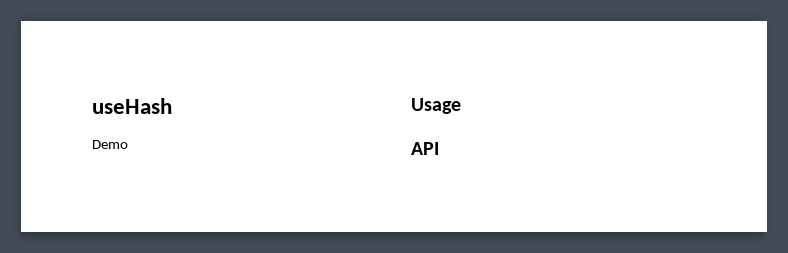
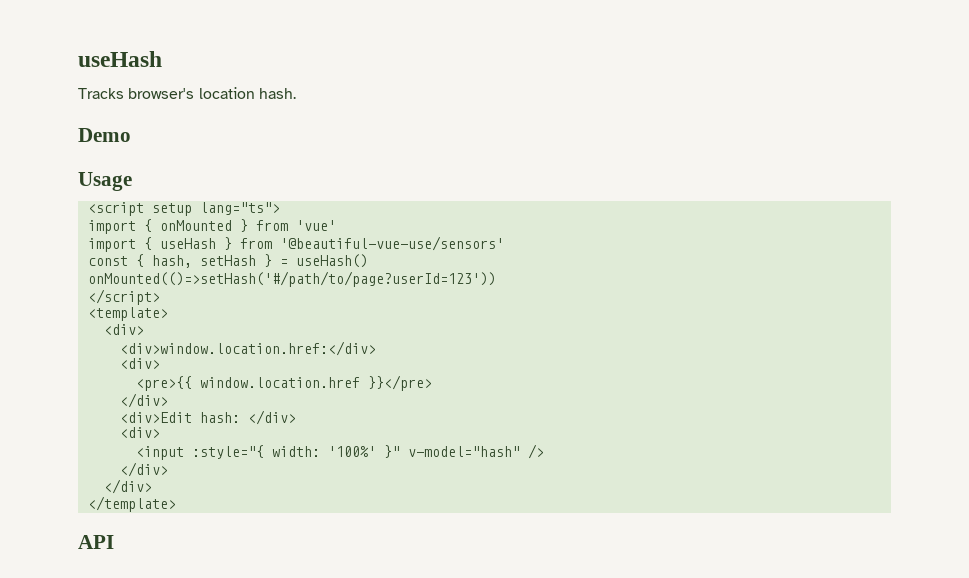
[92,140,128,149] [411,98,461,114] Demo // Usage -> [78,87,296,99] [78,128,131,142] [78,172,132,191] [87,202,280,216] [87,219,336,234] [87,236,504,252] [87,254,368,268] [87,271,496,287] [87,289,160,305] [87,307,168,321] [103,324,144,335] [119,341,376,356] [119,358,160,369] [135,375,432,391] [119,393,168,408] [119,410,296,425] [119,427,160,438] [135,444,544,460] [119,462,168,477] [103,479,152,494] [87,496,176,512] Tracks browser's location hash. // Demo // Usage // <script setup lang="ts"> // import { onMounted } from 'vue' // import { useHash } from '@beautiful-vue-use/sensors' // const { hash, setHash } = useHash() // onMounted(()=>setHash('#/path/to/page?userId=123')) // </script> // <template> // <div> // <div>window.location.href:</div> // <div> // <pre>{{ window.location.href }}</pre> // </div> // <div>Edit hash: </div> // <div> // <input :style="{ width: '100%' }" v-model="hash" /> // </div> // </div> // </template>

